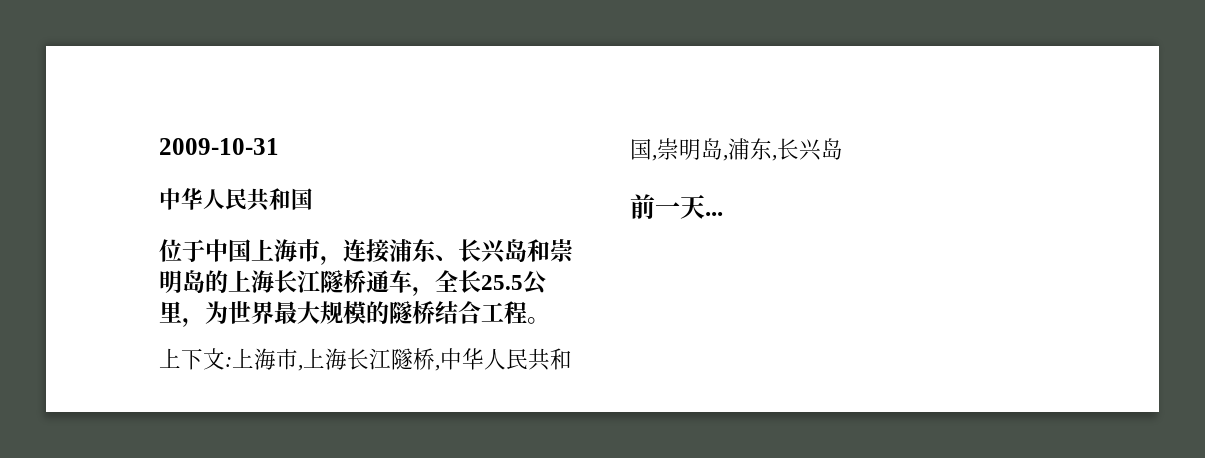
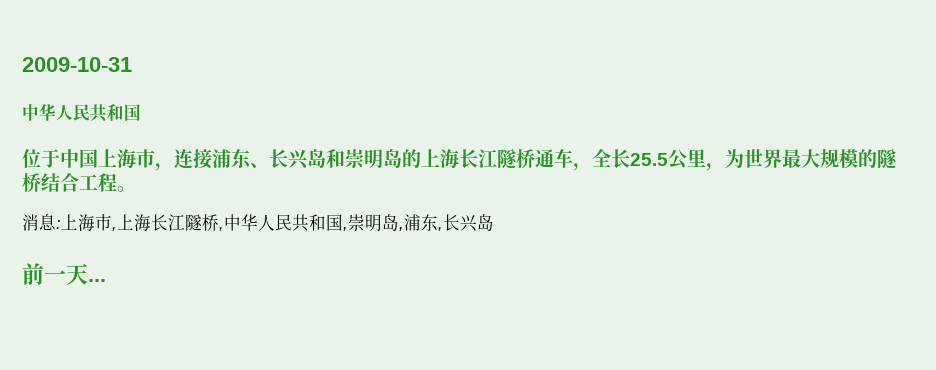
[159,348,225,370] 上下文 -> [22,214,56,231] 消息

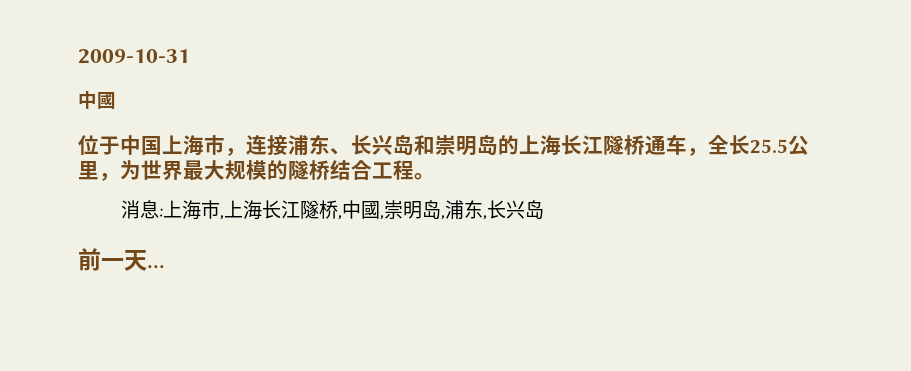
[39,104,141,122] 华人民共和国 -> [97,92,116,109] 國
[241,214,343,232] 华人民共和国 -> [360,201,380,219] 國

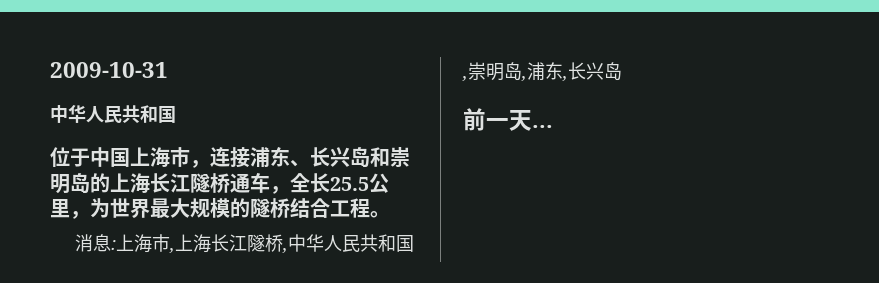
[97,92,116,109] 國 -> [68,105,176,123] 华人民共和国
[360,201,380,219] 國 -> [305,234,414,253] 华人民共和国

